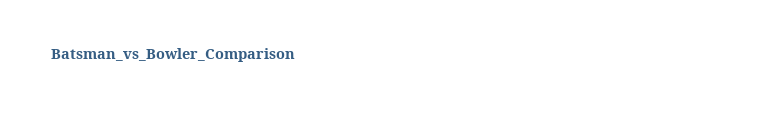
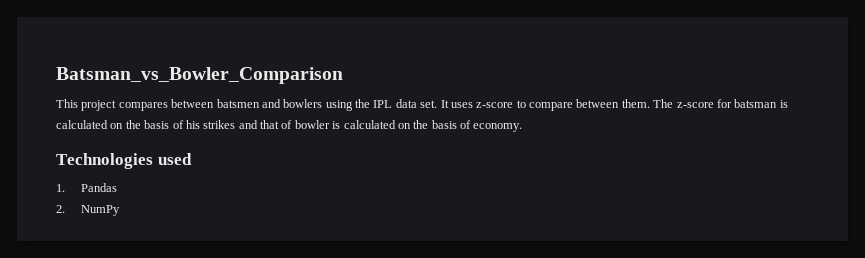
(295, 55) none -> [56,99,788,111] [56,120,523,132] [56,153,192,169] [56,183,117,192] [56,205,120,216] // This project compares between batsmen and bowlers using the IPL data set. It uses z-score to compare between them. The z-score for batsman is calculated on the basis of his strikes and that of bowler is calculated on the basis of economy. // Technologies used // 1. Pandas // 2. NumPy

